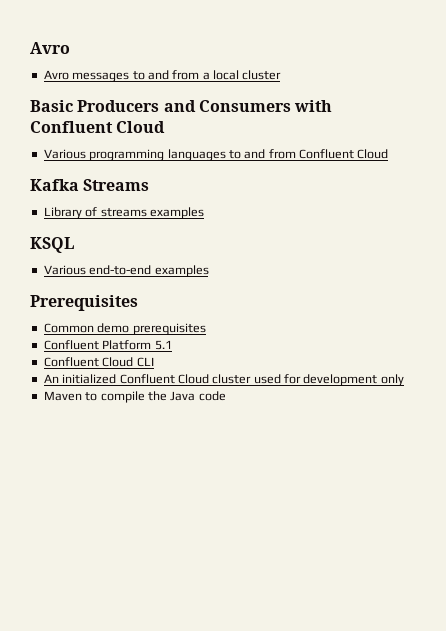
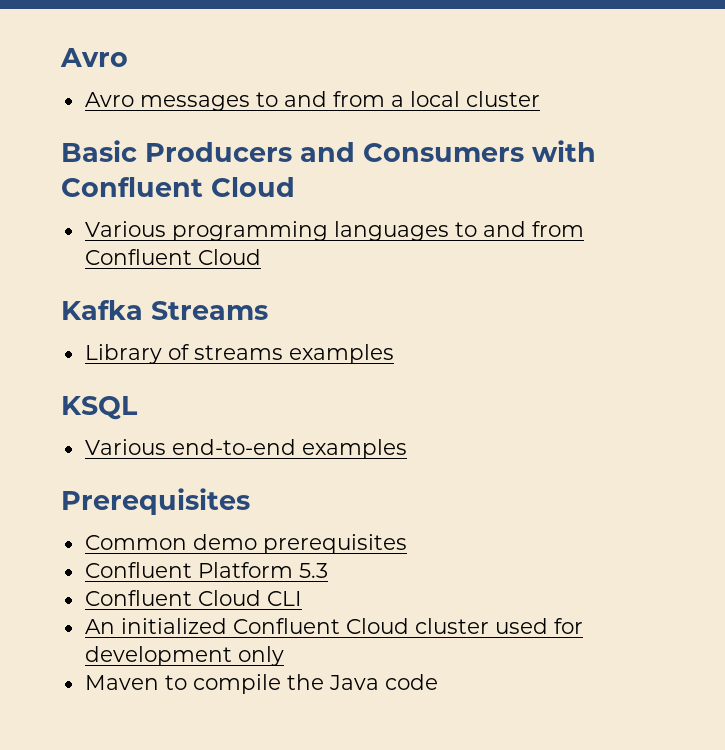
[154,340,172,350] 5.1 -> [298,563,328,578] 5.3

